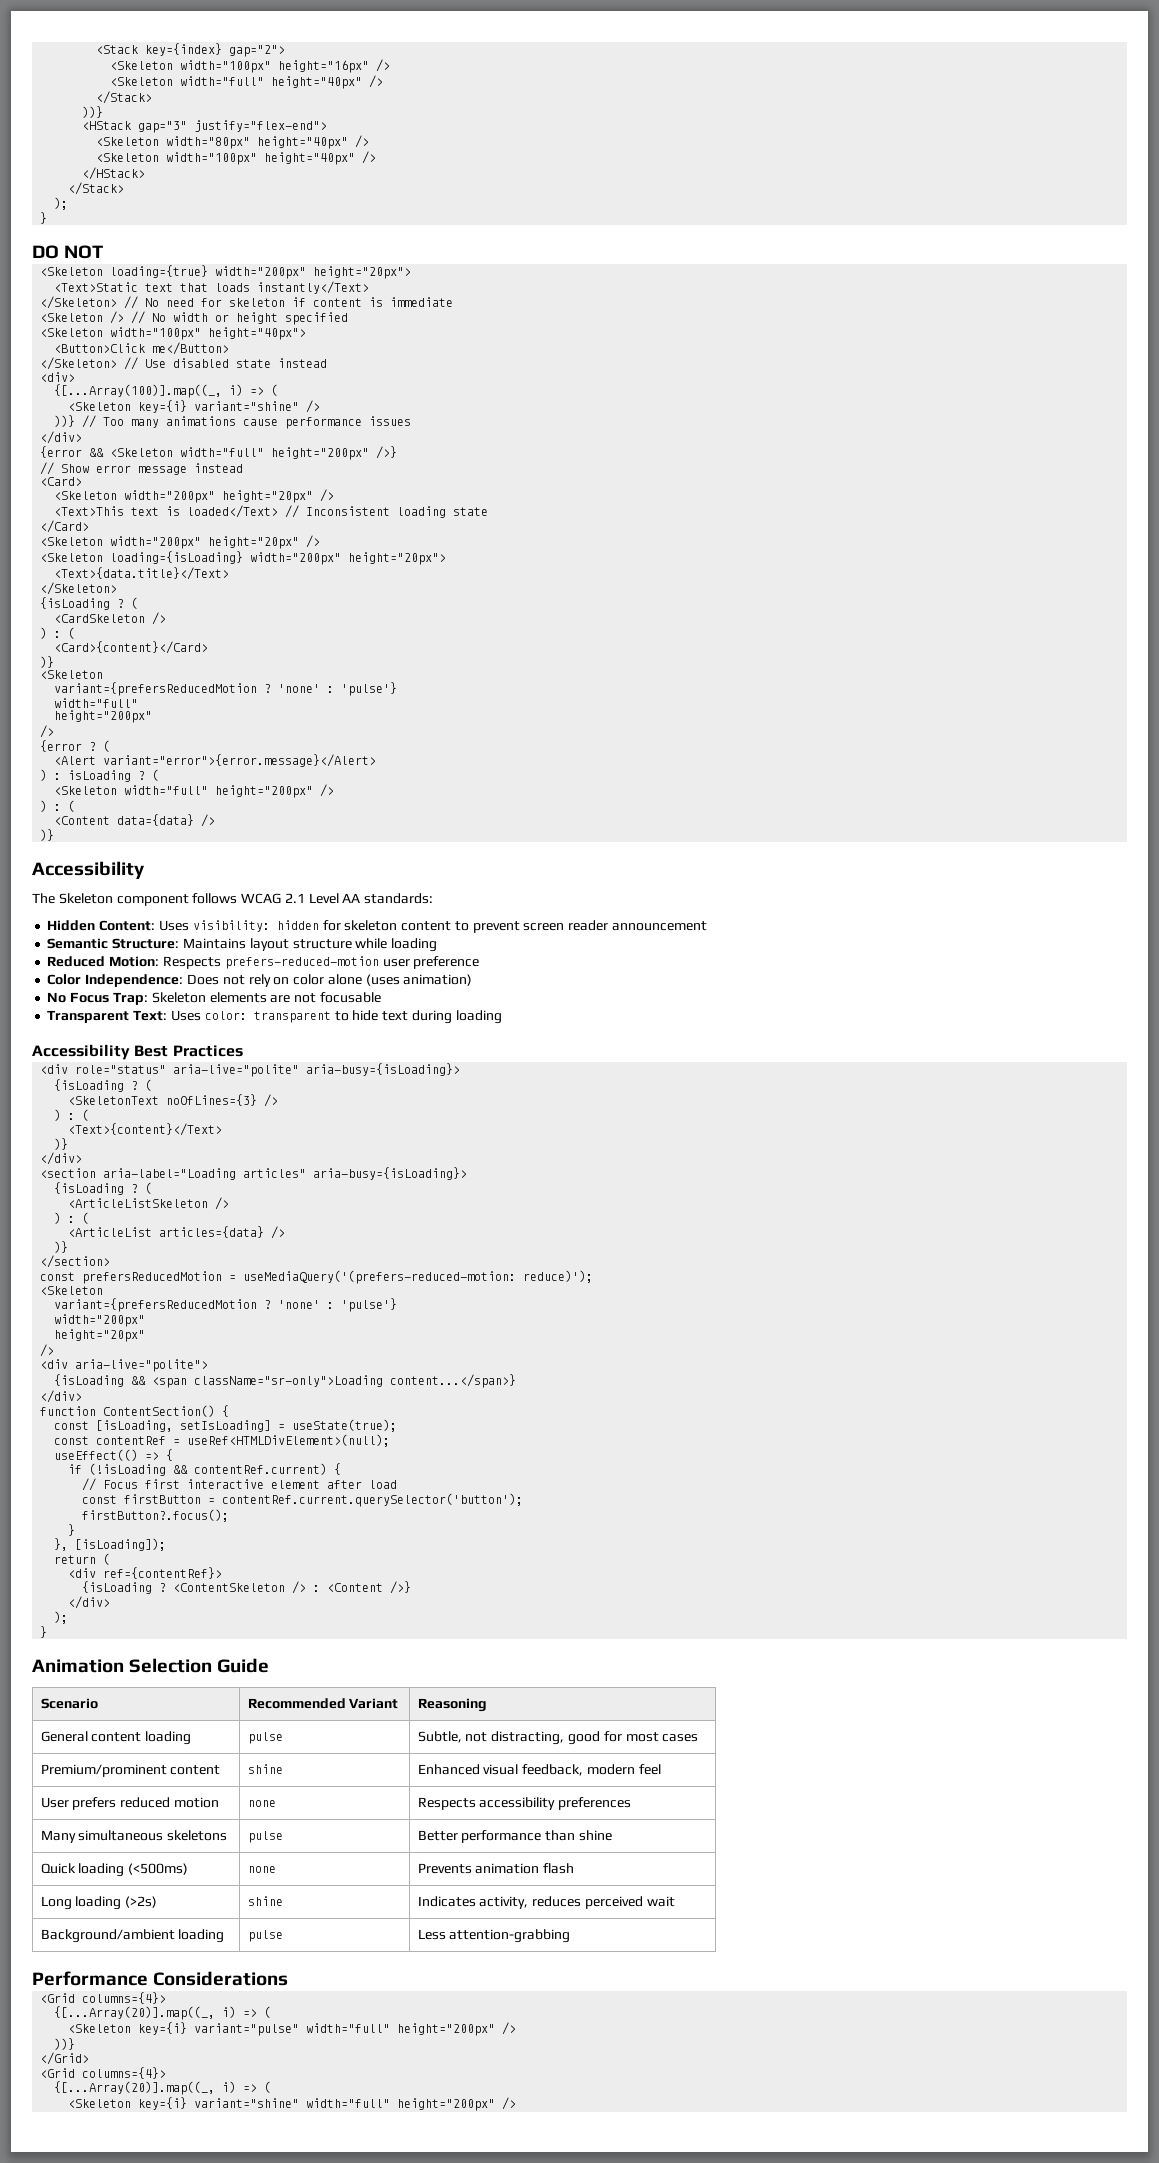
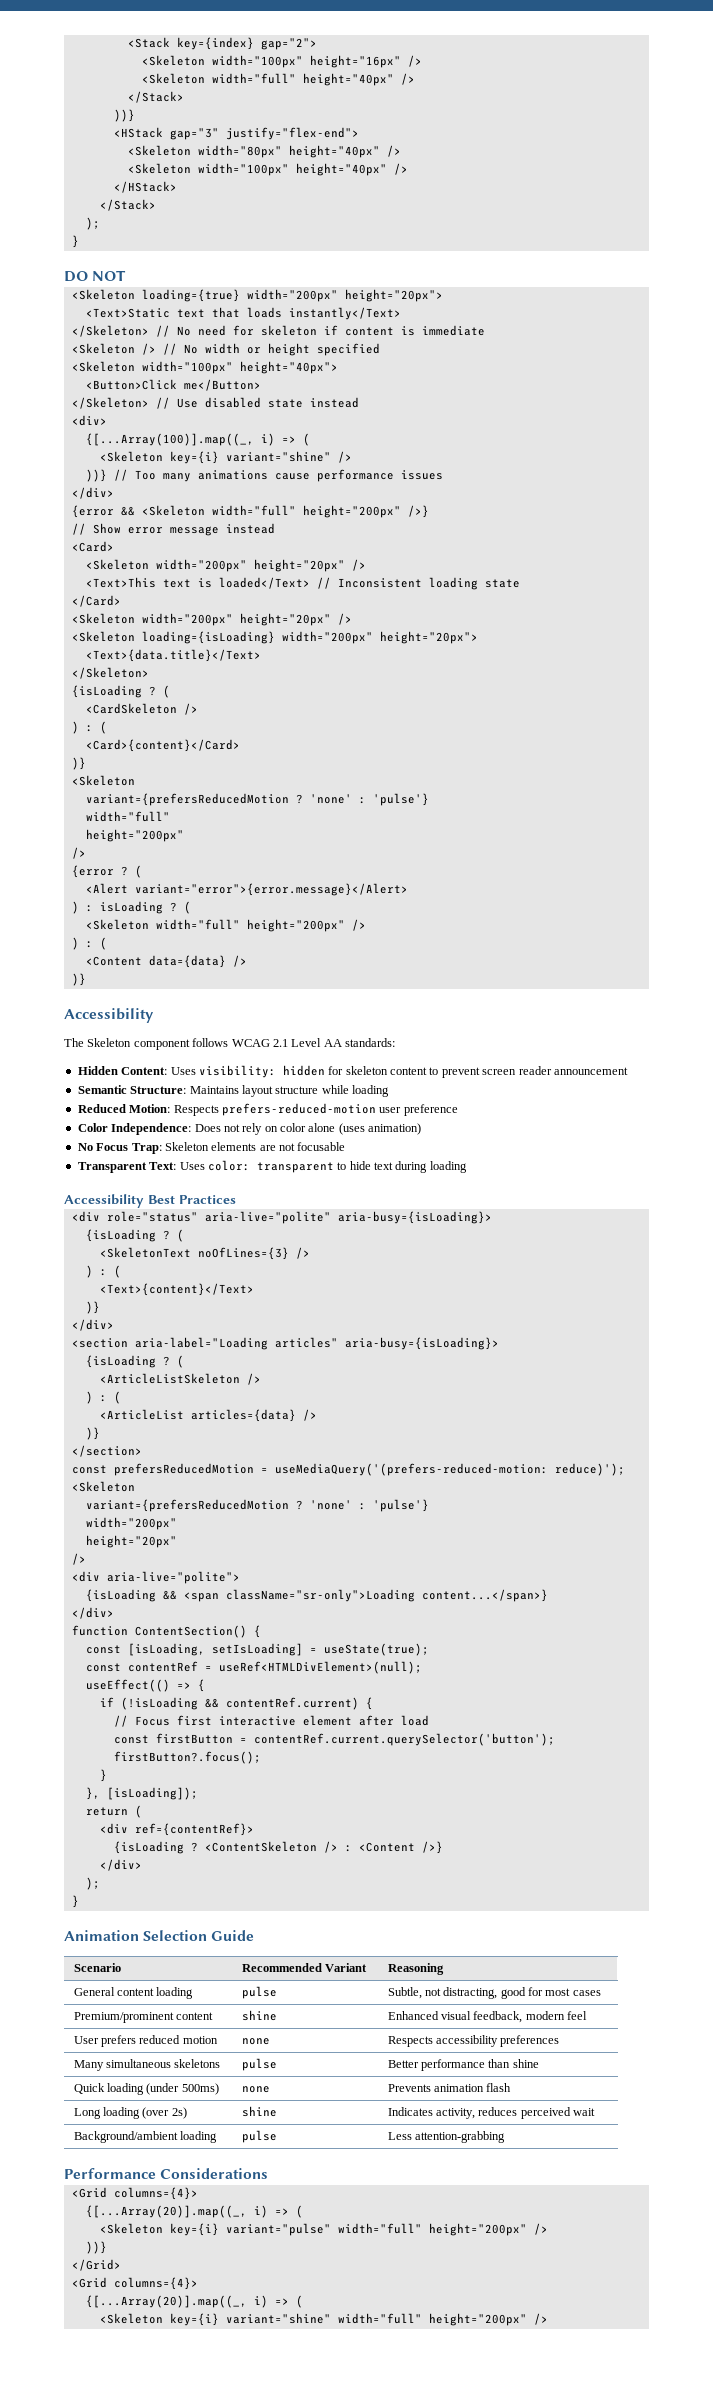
[128,1863,189,1875] (<500ms) -> [146,2083,219,2095] (under 500ms)
[125,1896,158,1908] (>2s) -> [142,2107,187,2119] (over 2s)

